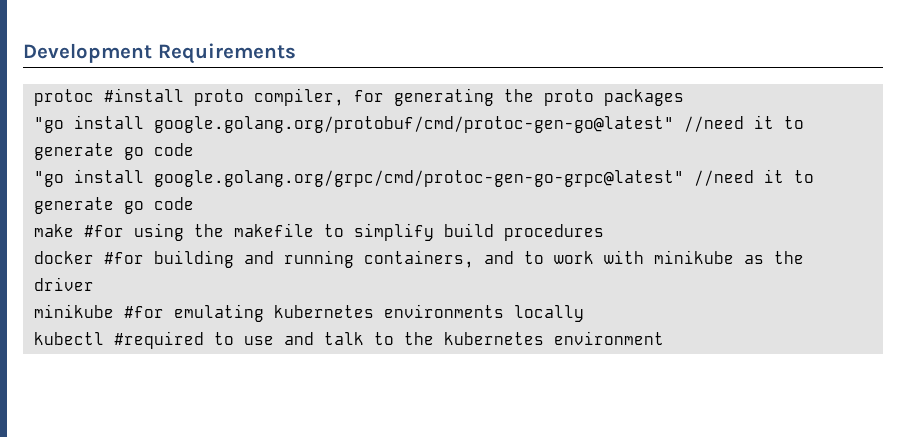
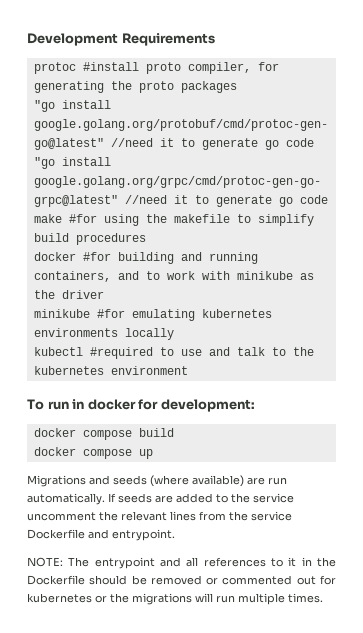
(664, 338) none -> [27,399,255,412] [33,428,174,440] [33,447,153,459] [27,475,287,487] [27,493,294,505] [27,511,292,521] [27,529,175,541] [27,557,336,569] [27,575,336,585] [27,593,323,605] // To run in docker for development: // docker compose build // docker compose up // Migrations and seeds (where available) are run automatically. If seeds are added to the service uncomment the relevant lines from the service Dockerfile and entrypoint. // NOTE: The entrypoint and all references to it in the Dockerfile should be removed or commented out for kubernetes or the migrations will run multiple times.

